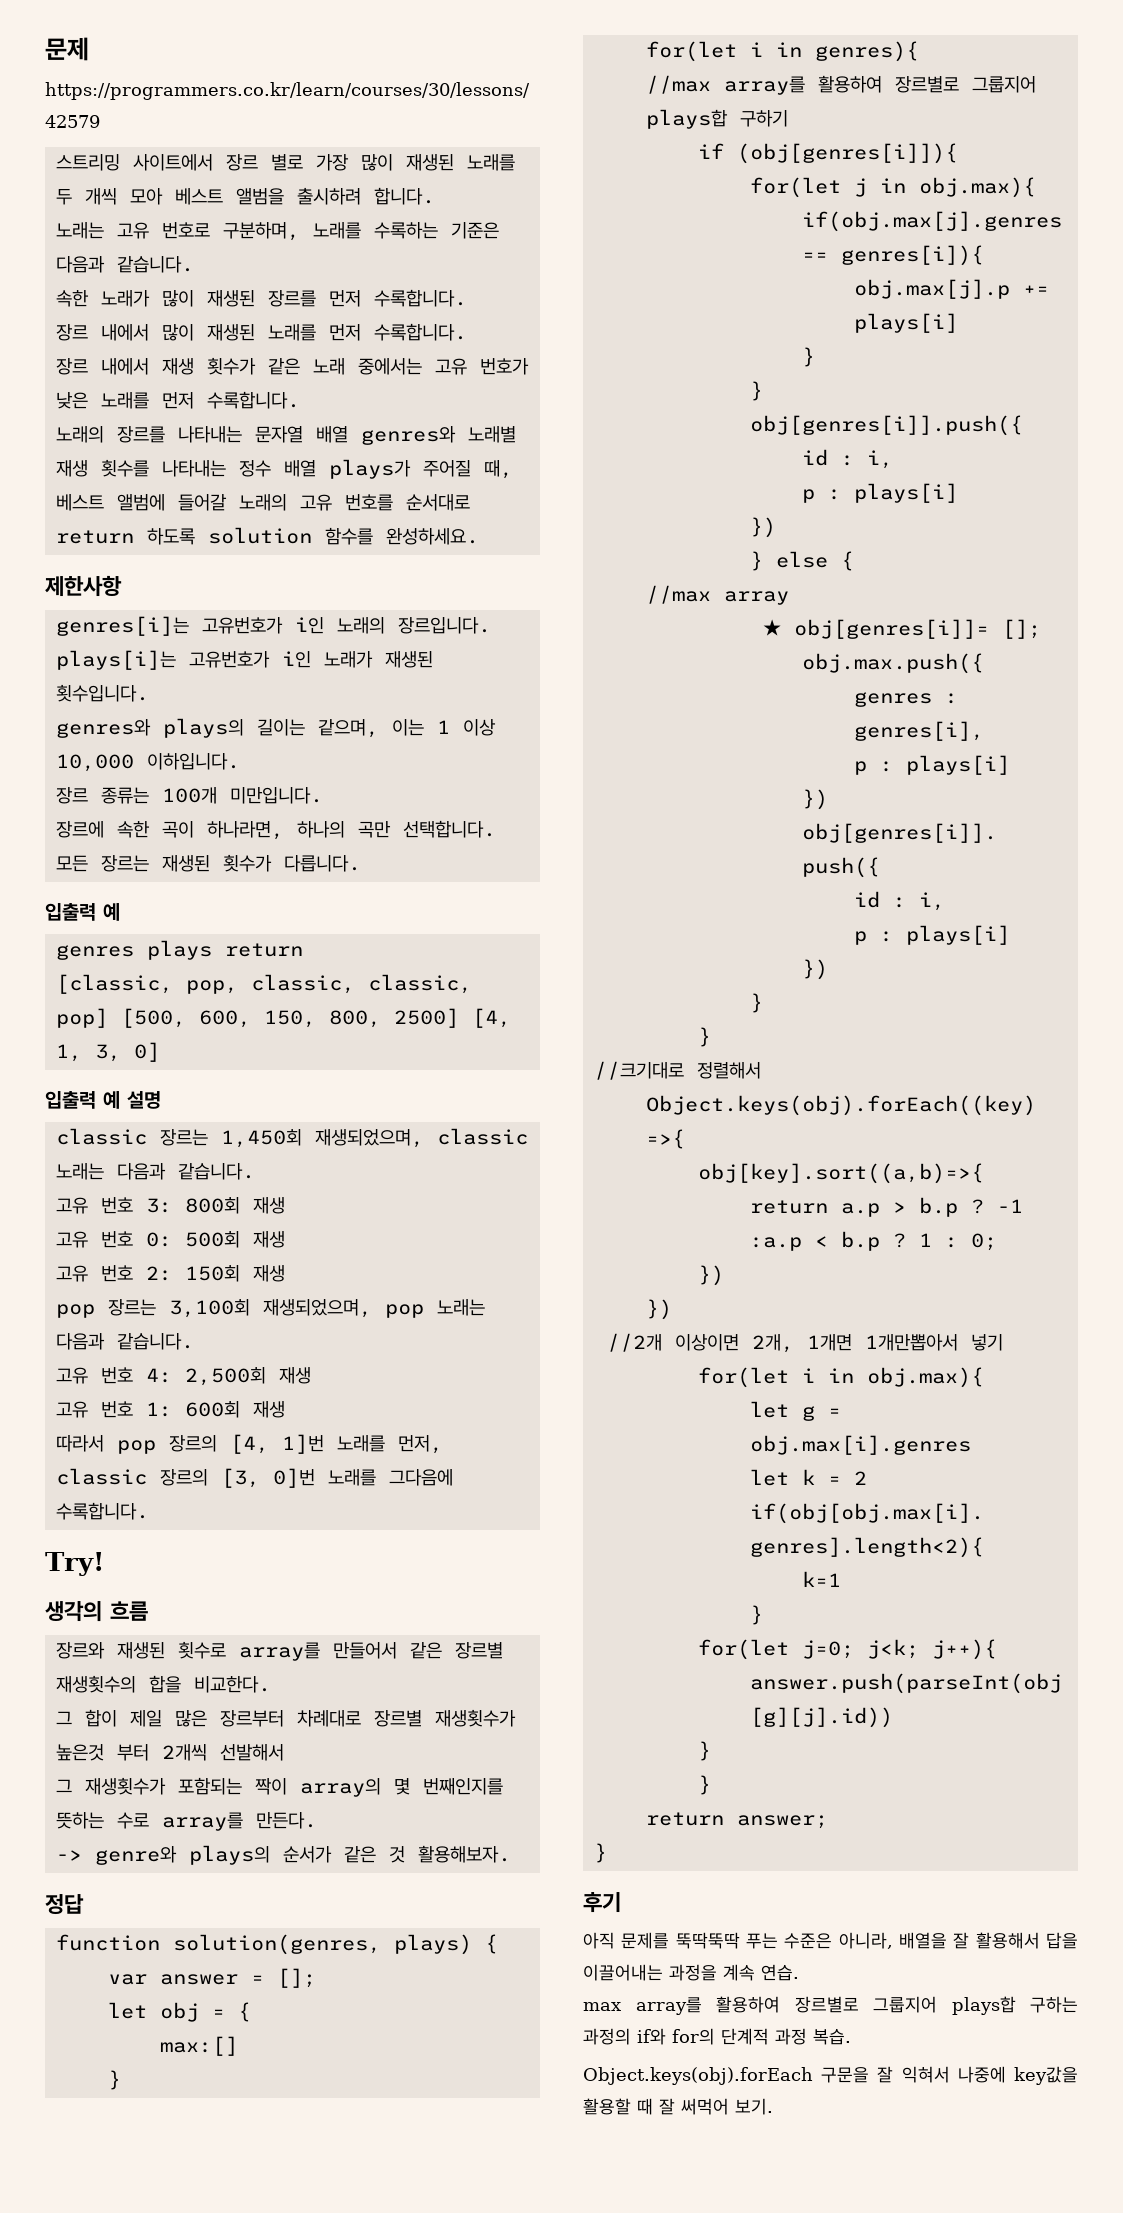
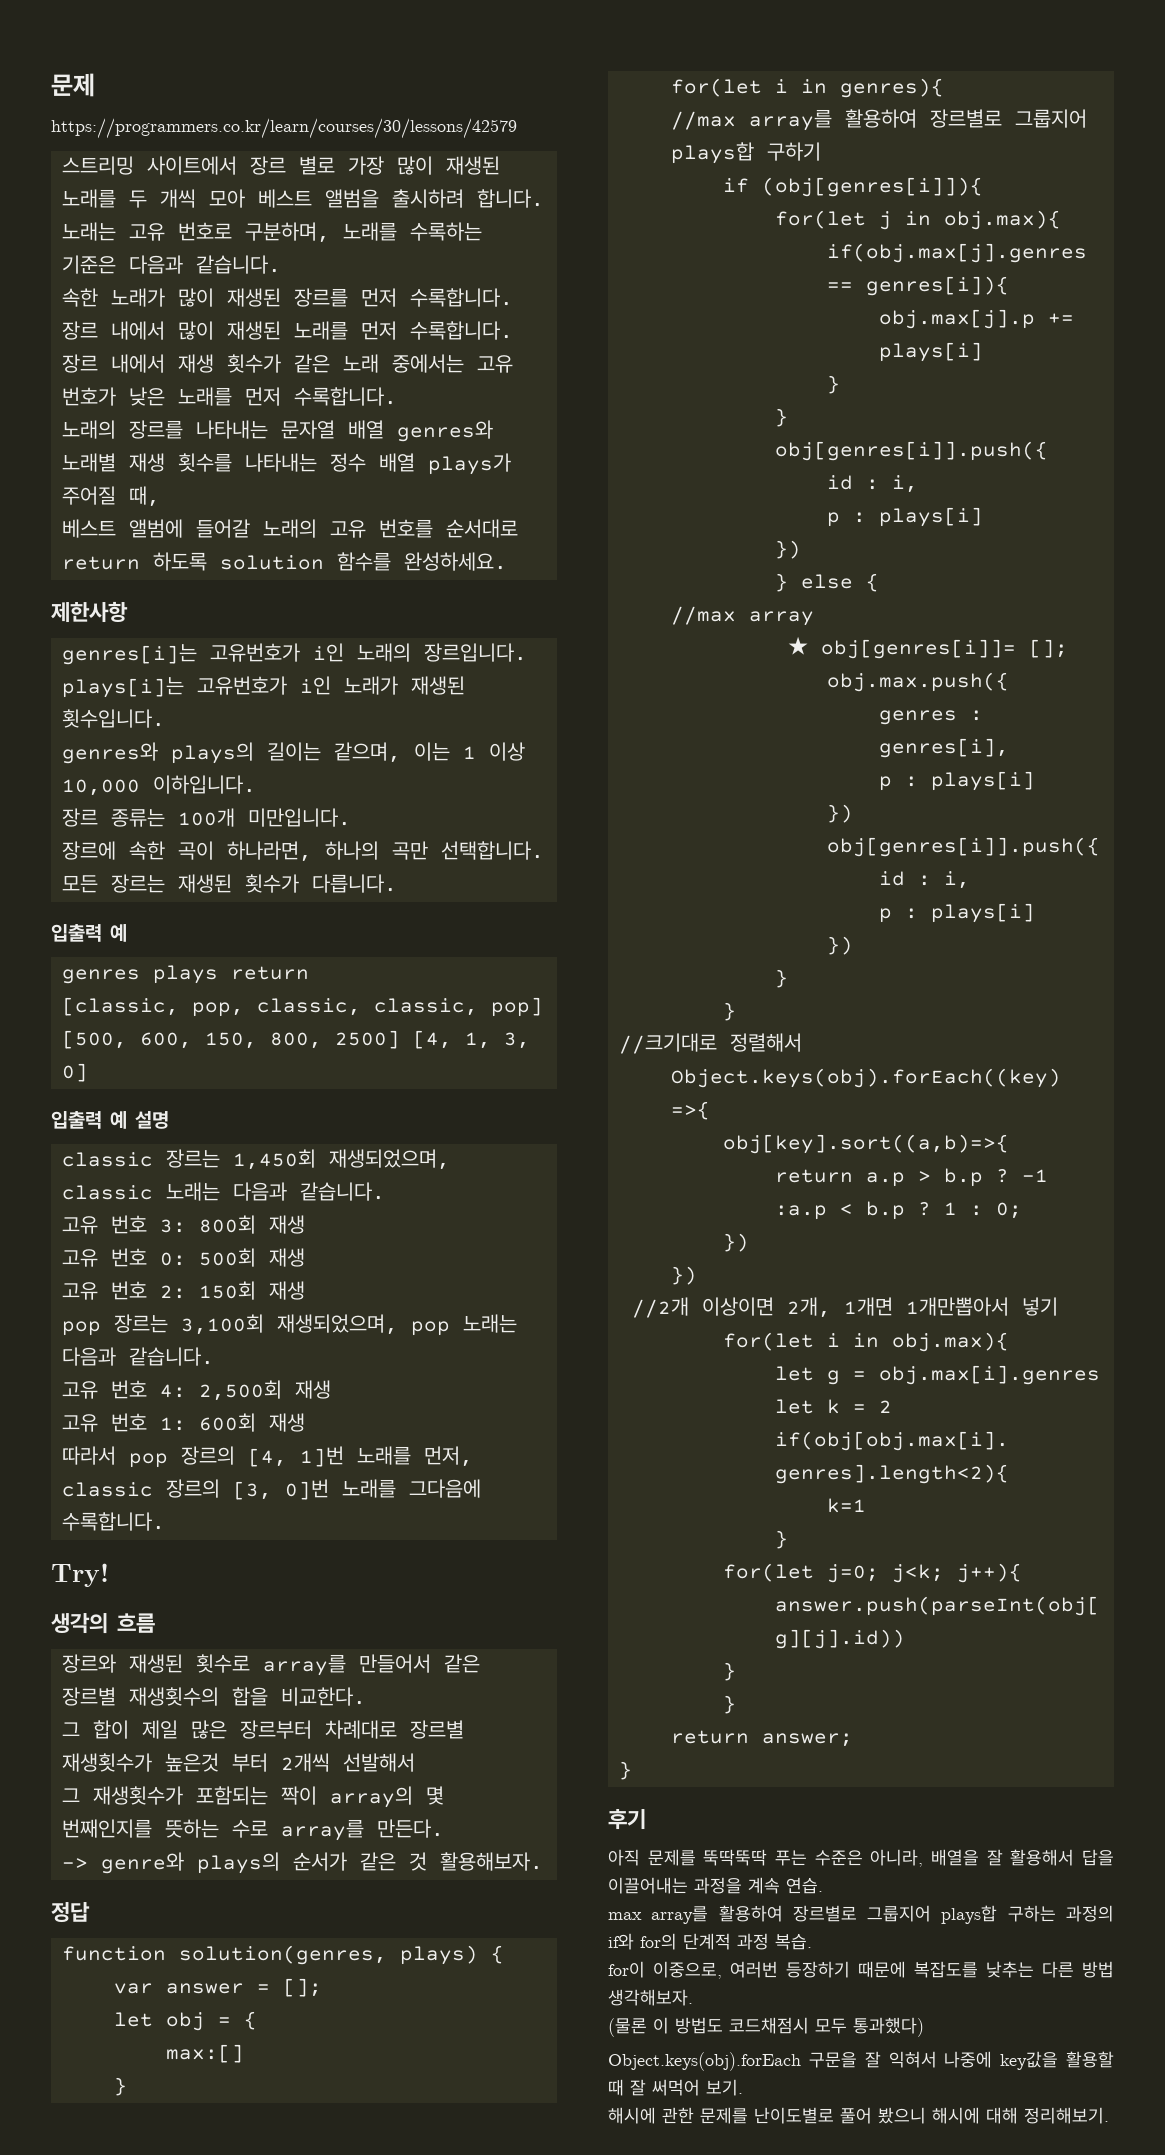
(851, 2036) none -> [608,1961,1114,1979] [608,1989,693,2006] [608,2017,924,2037] // for이 이중으로, 여러번 등장하기 때문에 복잡도를 낮추는 다른 방법 생각해보자. // (물론 이 방법도 코드채점시 모두 통과했다)
(773, 2106) none -> [608,2107,1109,2124] // 해시에 관한 문제를 난이도별로 풀어 봤으니 해시에 대해 정리해보기.

